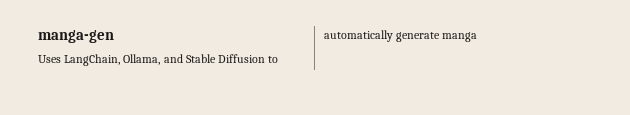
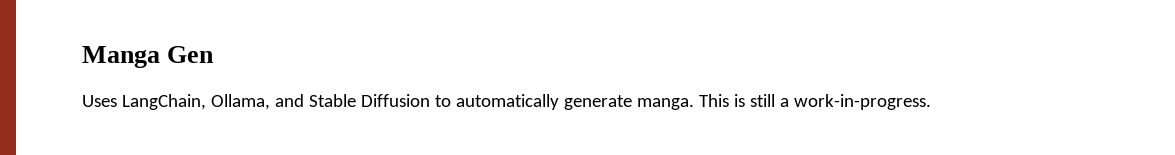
[38,30,114,43] manga-gen -> [82,46,215,68] Manga Gen
[442,32,478,42] manga -> [636,94,931,110] manga. This is still a work-in-progress.

